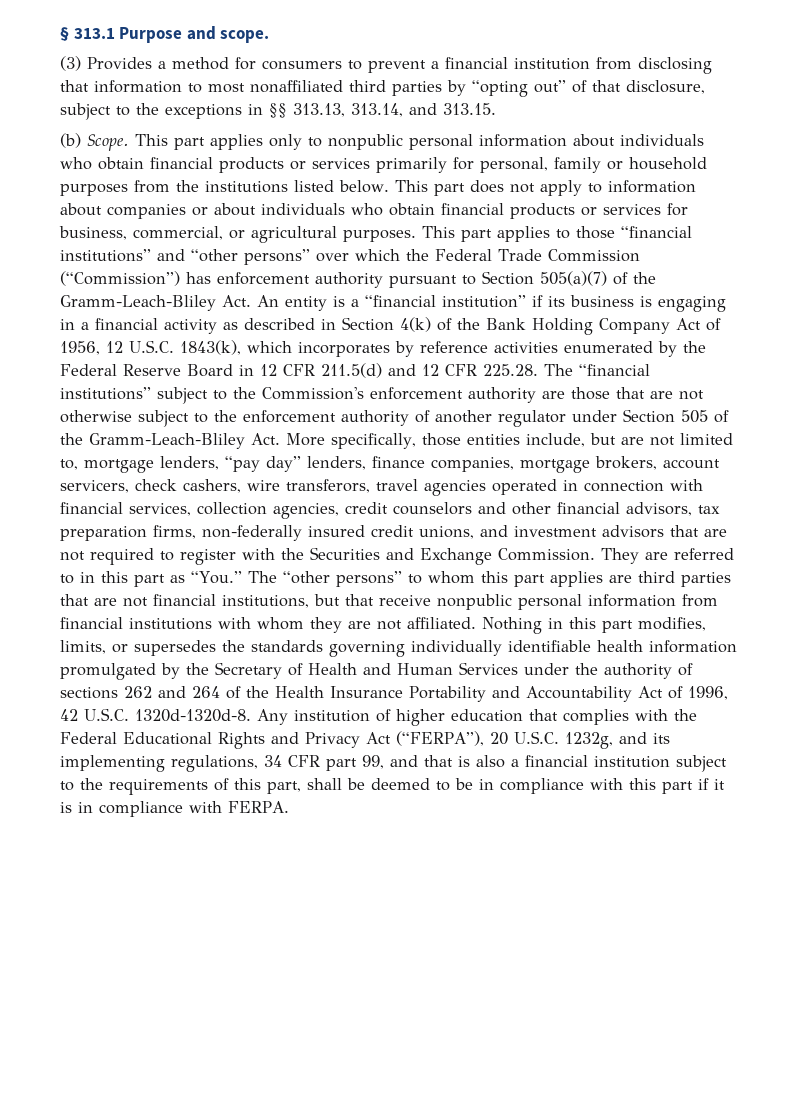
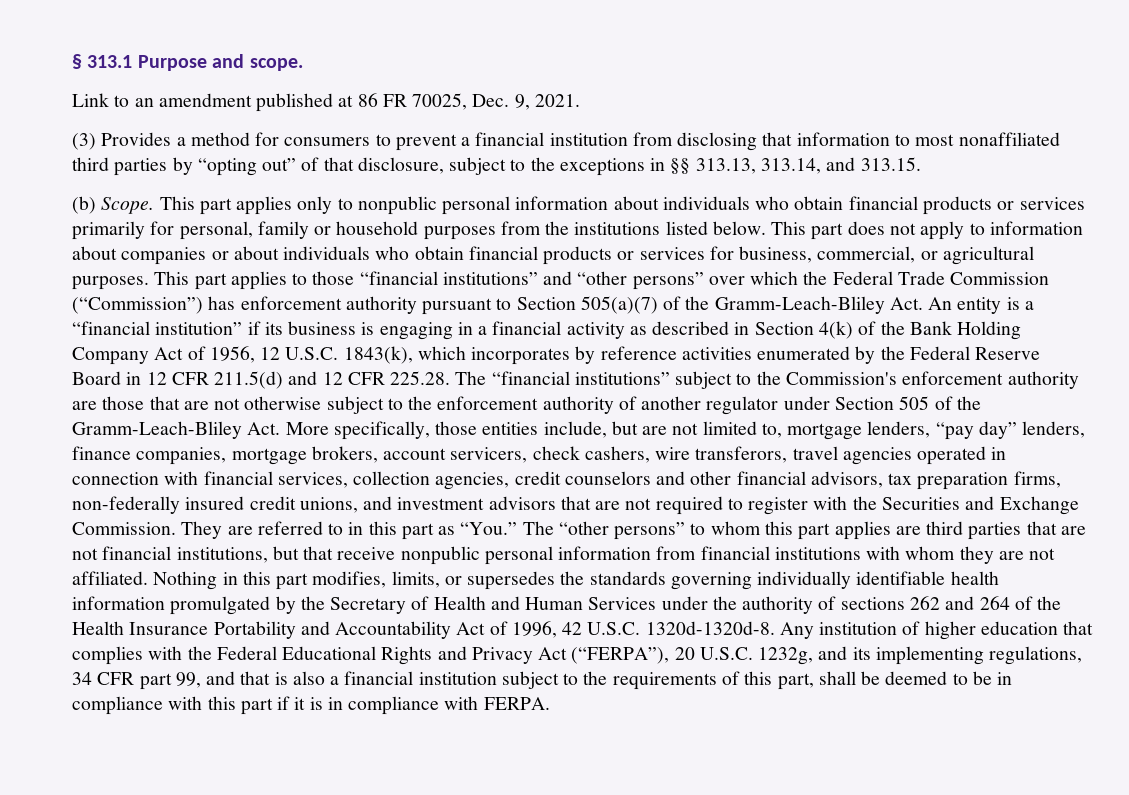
(270, 36) none -> [72,93,580,112] // Link to an amendment published at 86 FR 70025, Dec. 9, 2021.

